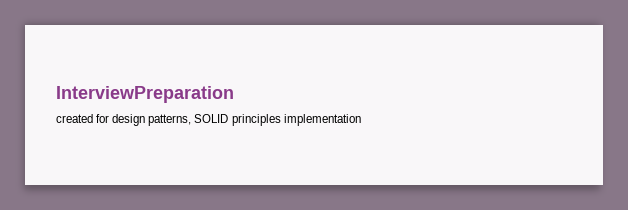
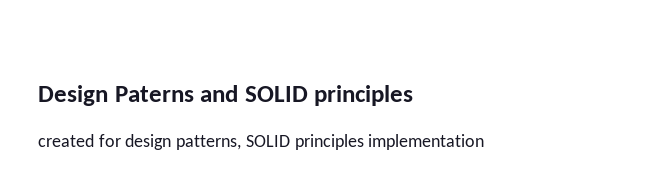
[56,86,234,103] InterviewPreparation -> [38,85,414,106] Design Paterns and SOLID principles

